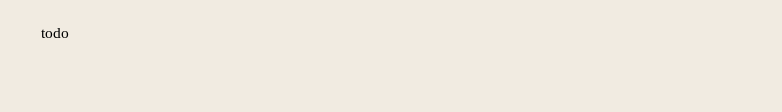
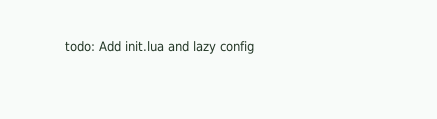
[41,28,69,38] todo -> [65,41,254,54] todo: Add init.lua and lazy config

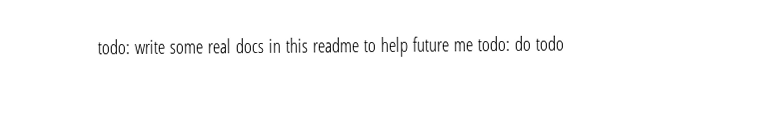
[65,41,254,54] todo: Add init.lua and lazy config -> [97,35,564,58] todo: write some real docs in this readme to help future me todo: do todo

